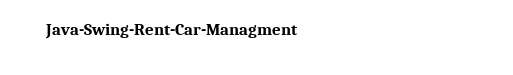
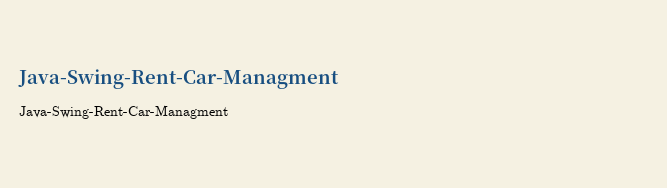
[45,23,298,39] Java-Swing-Rent-Car-Managment -> [18,69,339,89] [19,105,228,119] Java-Swing-Rent-Car-Managment // Java-Swing-Rent-Car-Managment

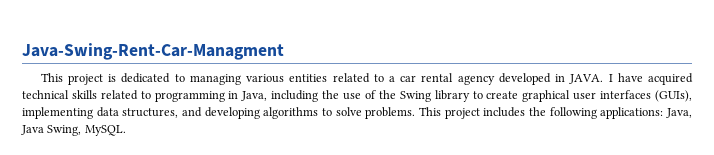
[19,105,228,119] Java-Swing-Rent-Car-Managment -> [40,73,694,85] [22,90,693,102] [22,107,692,119] [21,125,126,136] This project is dedicated to managing various entities related to a car rental agency developed in JAVA. I have acquired technical skills related to programming in Java, including the use of the Swing library to create graphical user interfaces (GUIs), implementing data structures, and developing algorithms to solve problems. This project includes the following applications: Java, Java Swing, MySQL.

